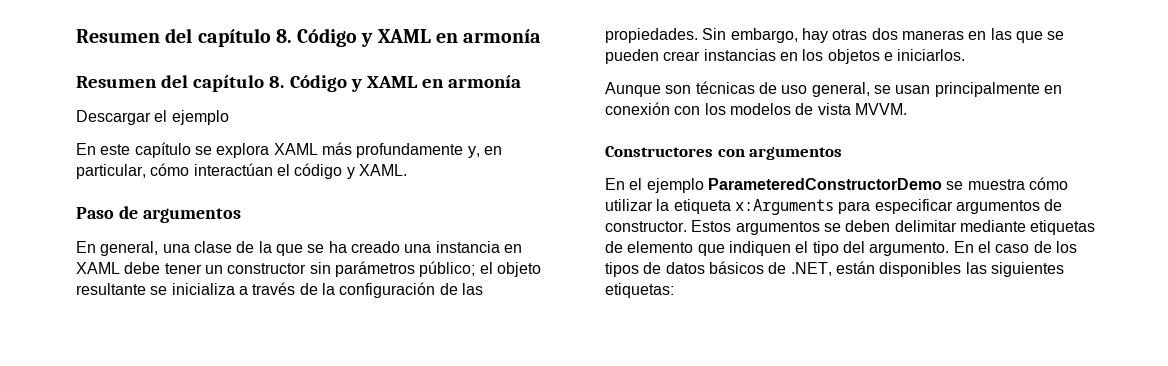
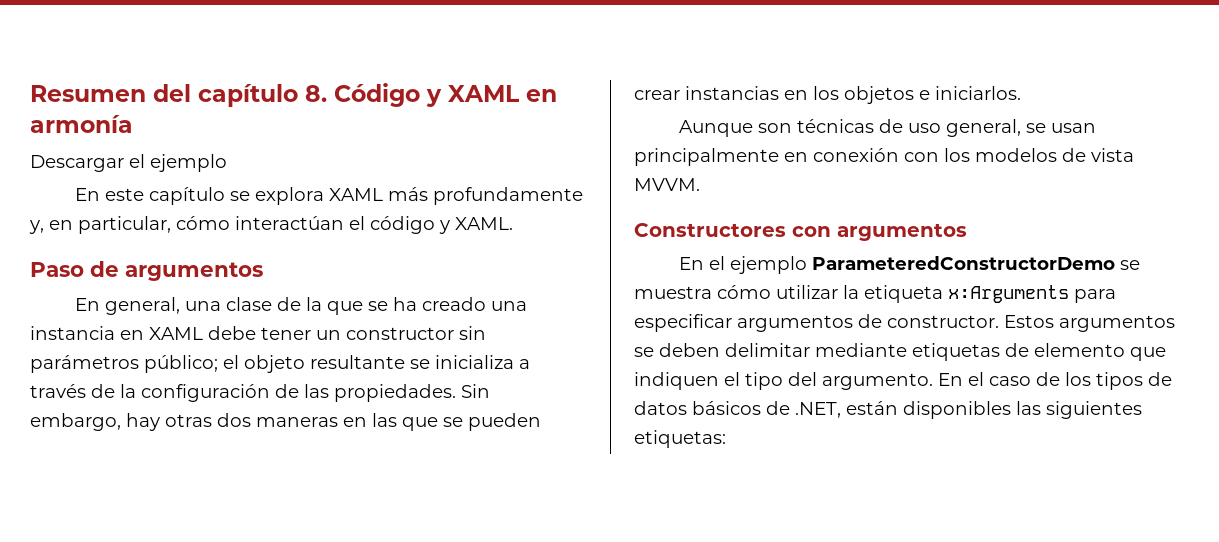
[76,28,542,47] [76,75,522,92] Resumen del capítulo 8. Código y XAML en armonía // Resumen del capítulo 8. Código y XAML en armonía -> [30,83,557,107] [30,115,133,133] Resumen del capítulo 8. Código y XAML en armonía

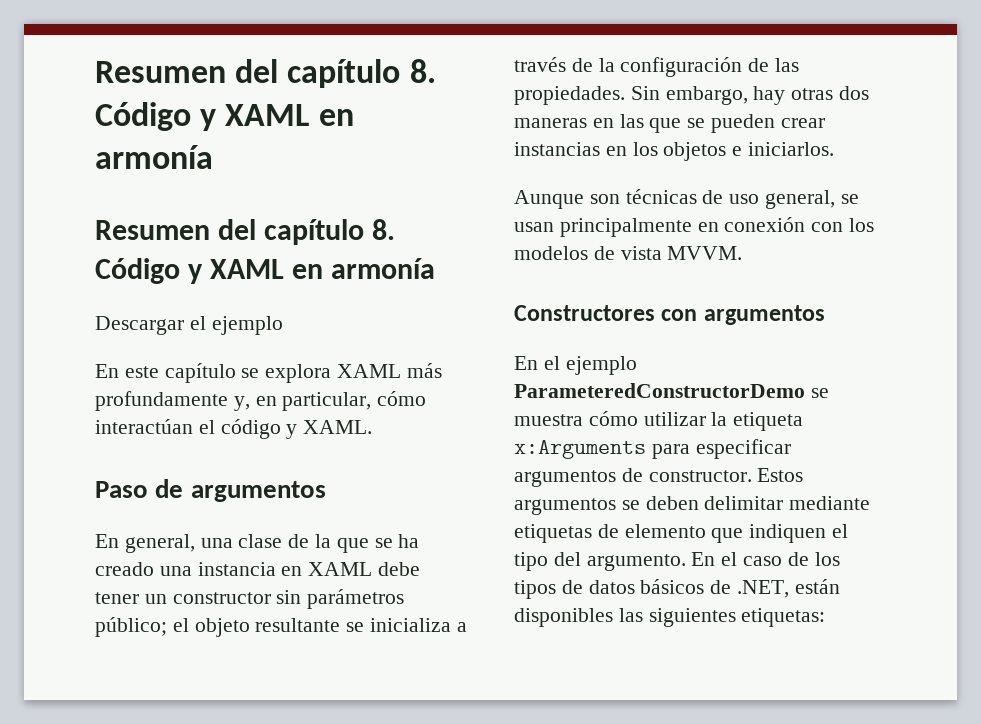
[30,83,557,107] [30,115,133,133] Resumen del capítulo 8. Código y XAML en armonía -> [95,59,436,88] [95,102,354,131] [95,145,213,169] [95,219,396,245] [95,258,436,284] Resumen del capítulo 8. Código y XAML en armonía // Resumen del capítulo 8. Código y XAML en armonía

